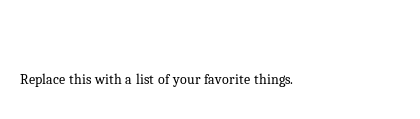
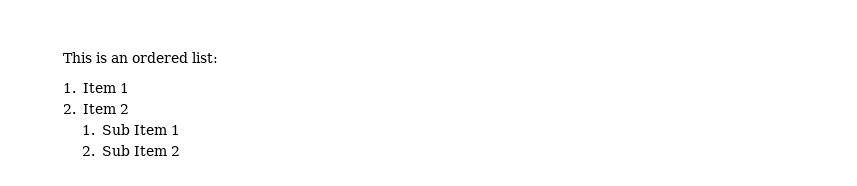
[20,73,294,87] Replace this with a list of your favorite things. -> [63,52,218,63] [63,83,129,93] [63,104,129,114] [82,124,180,135] [82,145,180,156] This is an ordered list: // 1. Item 1 // 2. Item 2 // 1. Sub Item 1 // 2. Sub Item 2

